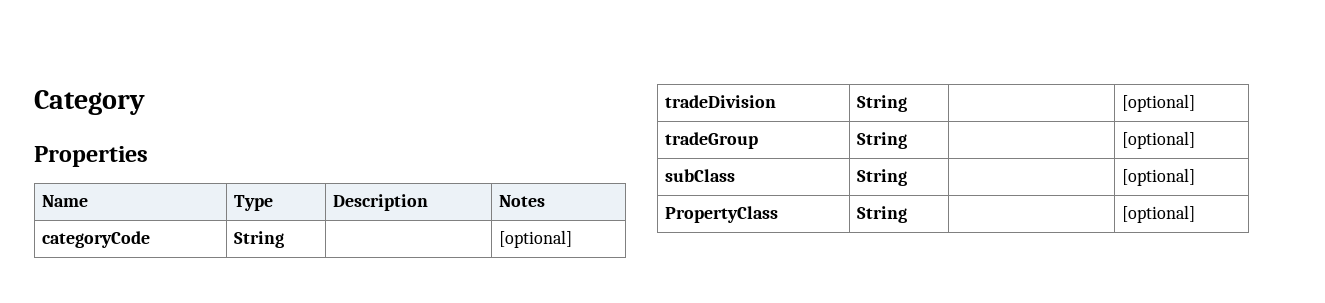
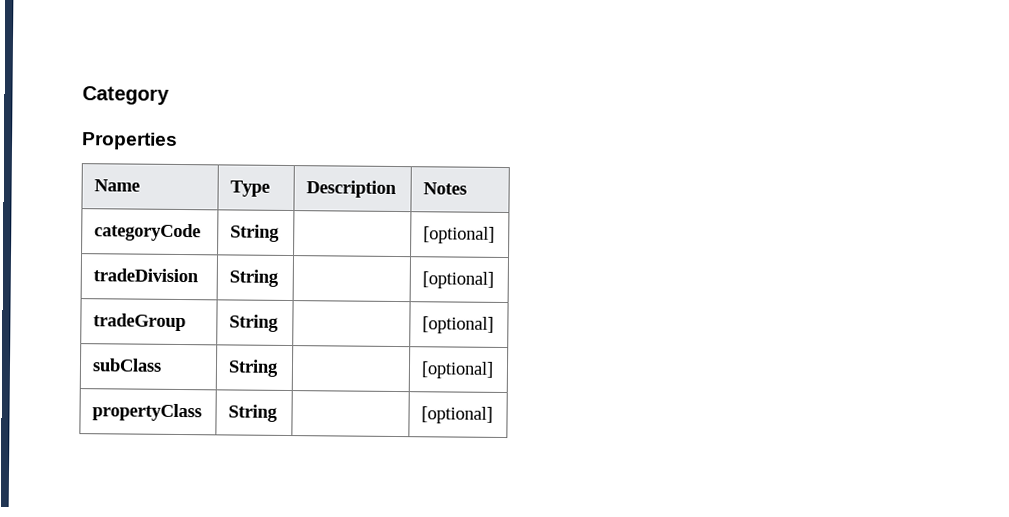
[664,206,778,223] PropertyClass -> [92,403,203,422] propertyClass

